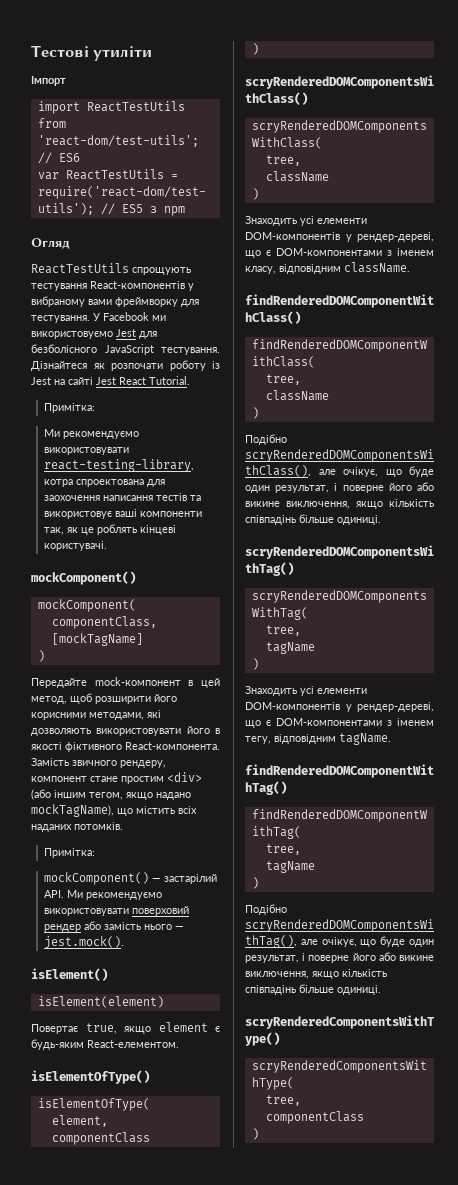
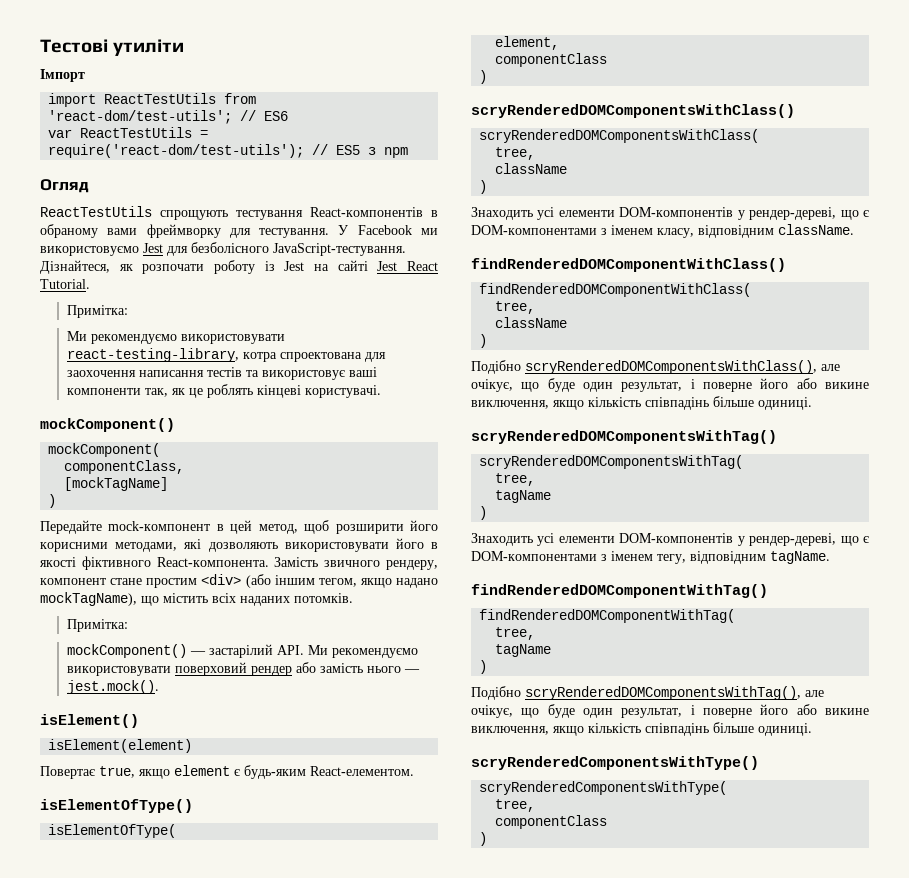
[188,283,194,291] [31,296,85,307] у вибраному -> [431,210,438,217] [40,224,98,238] в обраному
[104,344,220,355] [31,361,87,371] JavaScript тестування. Дізнайтеся -> [273,243,406,256] [40,260,110,274] JavaScript-тестування. Дізнайтеся,

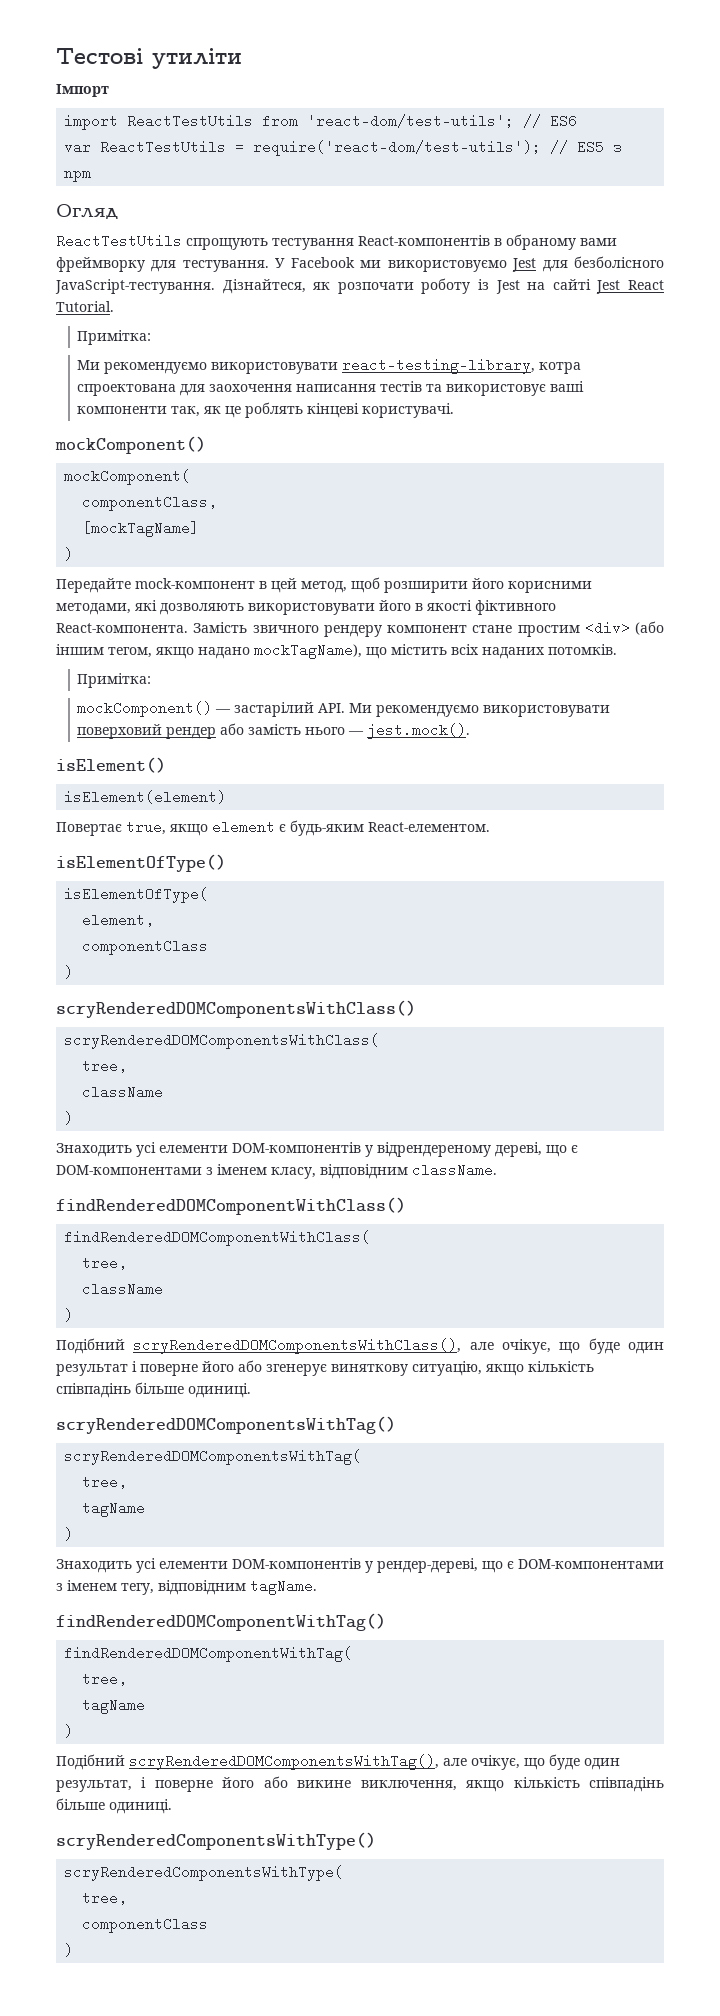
[386,560,438,570] рендеру, -> [323,625,382,637] рендеру
[749,207,837,220] рендер-дереві, -> [377,1142,542,1157] відрендереному дереві,
[471,360,521,374] Подібно -> [56,1338,125,1354] Подібний
[621,378,869,392] [471,400,549,409] результат, і поверне його або викине виключення, -> [56,1360,482,1376] результат і поверне його або згенерує виняткову ситуацію,
[471,686,521,700] Подібно -> [56,1754,125,1770] Подібний

